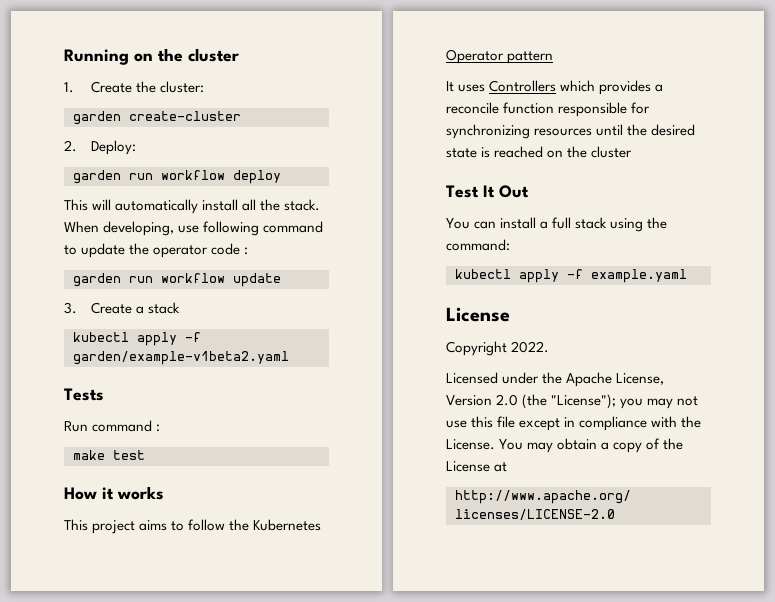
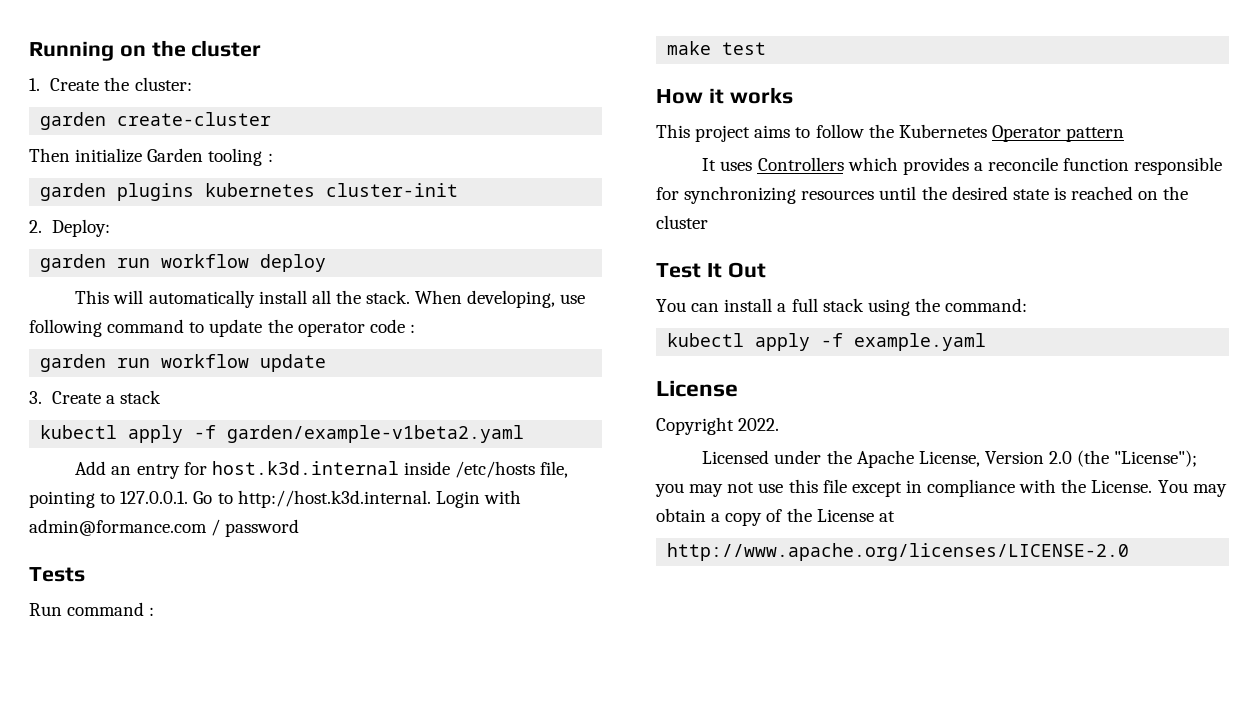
(241, 116) none -> [29,148,273,166] [40,183,459,201] // Then initialize Garden tooling : // garden plugins kubernetes cluster-init
(289, 358) none -> [75,461,569,479] [29,490,521,508] [29,519,300,537] // Add an entry for host.k3d.internal inside /etc/hosts file, pointing to 127.0.0.1. Go to http://host.k3d.internal. Login with admin@formance.com / password

